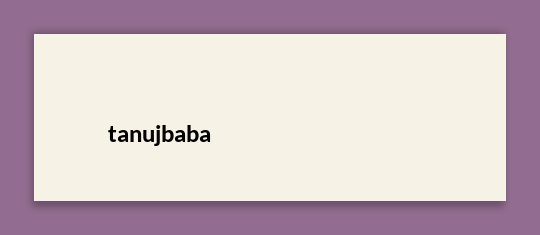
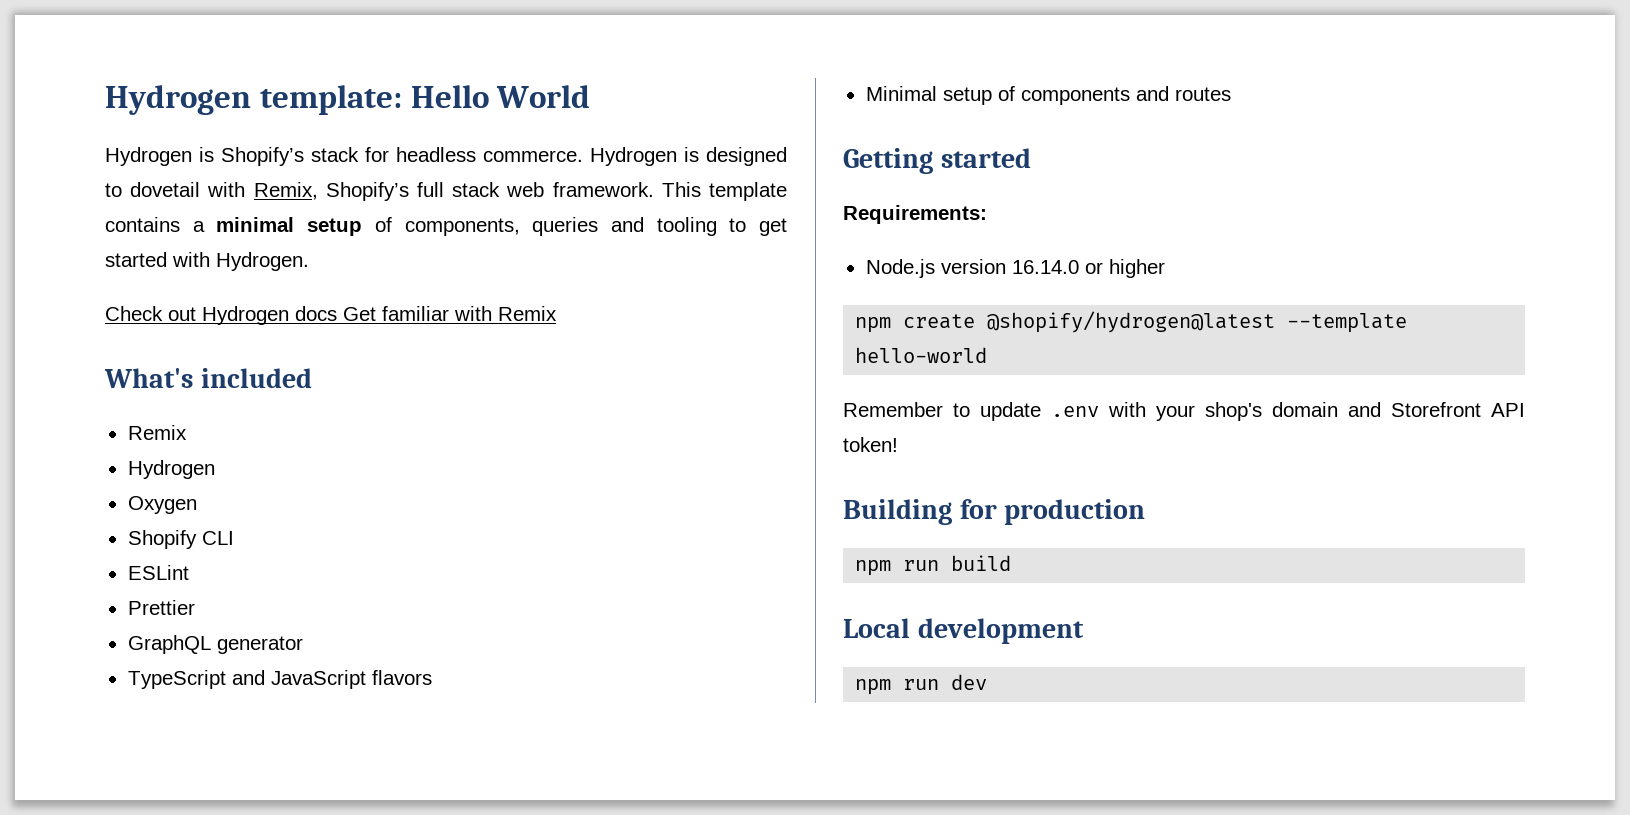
[108,125,211,146] tanujbaba -> [105,85,591,115] [105,147,787,166] [105,182,787,201] [105,217,788,236] [105,252,309,271] [105,306,557,325] [104,368,312,388] [127,425,187,440] [127,460,215,479] [127,496,197,514] [127,530,234,549] [127,565,189,580] [127,600,195,615] [127,635,303,654] [127,670,432,689] [865,86,1231,105] [843,148,1031,174] [843,205,987,224] [865,259,1165,278] [855,311,1408,333] [855,347,988,363] [843,402,1525,421] [843,437,898,452] [843,499,1146,525] [855,555,1012,576] [843,618,1084,644] [855,674,988,695] Hydrogen template: Hello World // Hydrogen is Shopify’s stack for headless commerce. Hydrogen is designed to dovetail with Remix, Shopify’s full stack web framework. This template contains a minimal setup of components, queries and tooling to get started with Hydrogen. // Check out Hydrogen docs Get familiar with Remix // What's included // Remix // Hydrogen // Oxygen // Shopify CLI // ESLint // Prettier // GraphQL generator // TypeScript and JavaScript flavors // Minimal setup of components and routes // Getting started // Requirements: // Node.js version 16.14.0 or higher // npm create @shopify/hydrogen@latest --template hello-world // Remember to update .env with your shop's domain and Storefront API token! // Building for production // npm run build // Local development // npm run dev

